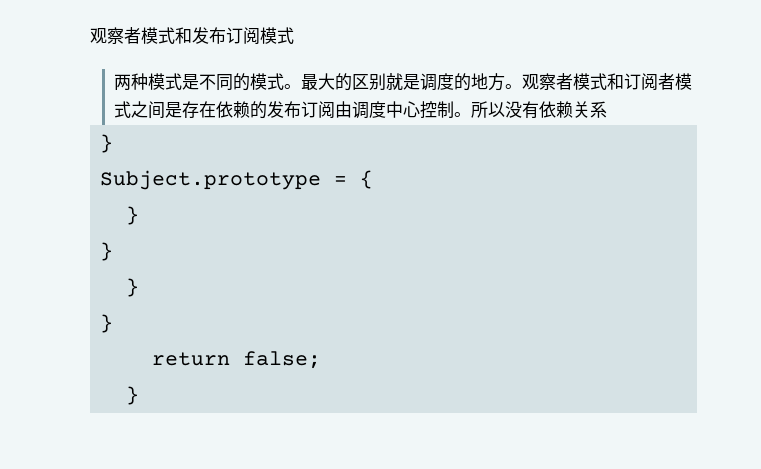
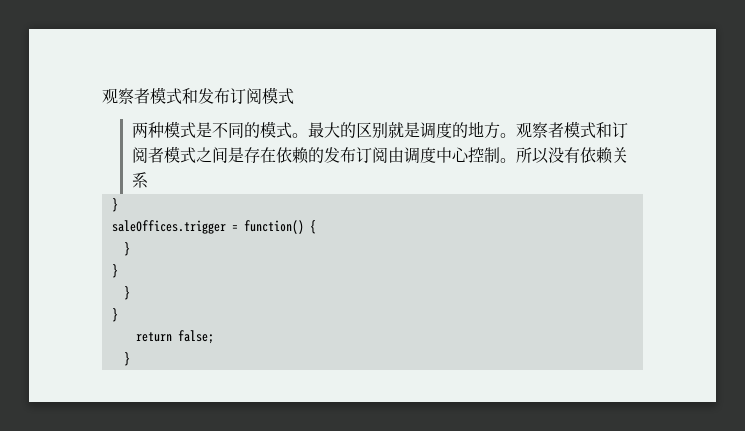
[100,170,348,190] Subject.prototype = -> [111,220,304,234] saleOffices.trigger = function()

